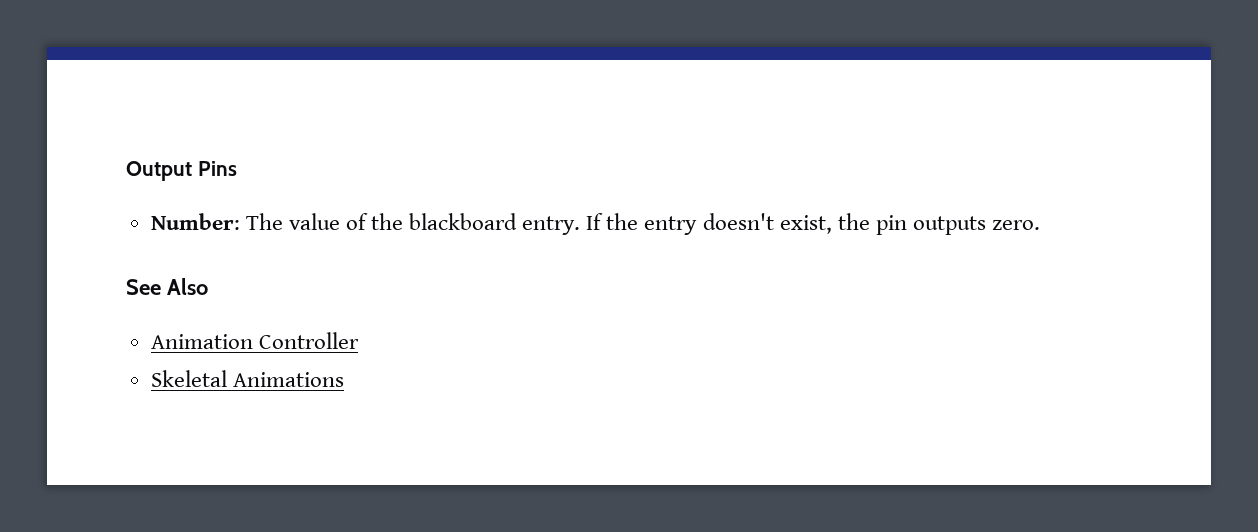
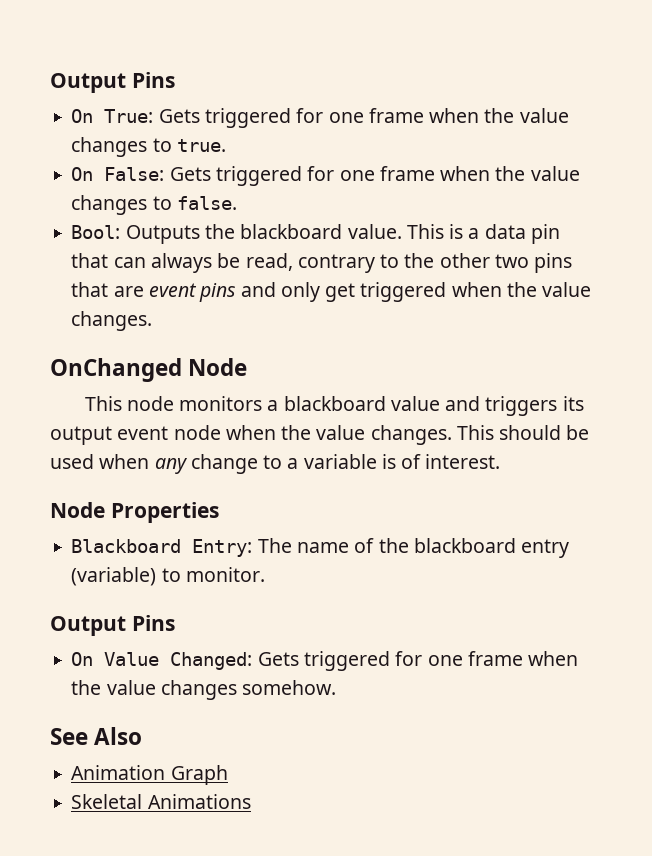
[126,161,237,181] [150,213,1040,235] Output Pins // Number: The value of the blackboard entry. If the entry doesn't exist, the pin outputs zero. -> [50,72,175,93] [71,108,569,128] [71,137,226,157] [71,166,580,186] [71,195,237,215] [71,224,560,244] [71,253,573,273] [71,282,592,302] [71,311,153,331] [50,358,248,382] [84,396,584,416] [50,425,590,445] [50,454,501,474] [50,502,219,523] [71,538,570,558] [71,567,265,586] [50,615,175,636] [71,651,579,671] [71,680,337,700] Output Pins // On True: Gets triggered for one frame when the value changes to true. // On False: Gets triggered for one frame when the value changes to false. // Bool: Outputs the blackboard value. This is a data pin that can always be read, contrary to the other two pins that are event pins and only get triggered when the value changes. // OnChanged Node // This node monitors a blackboard value and triggers its output event node when the value changes. This should be used when any change to a variable is of interest. // Node Properties // Blackboard Entry: The name of the blackboard entry (variable) to monitor. // Output Pins // On Value Changed: Gets triggered for one frame when the value changes somehow.
[258,332,359,349] Controller -> [170,765,228,785] Graph

